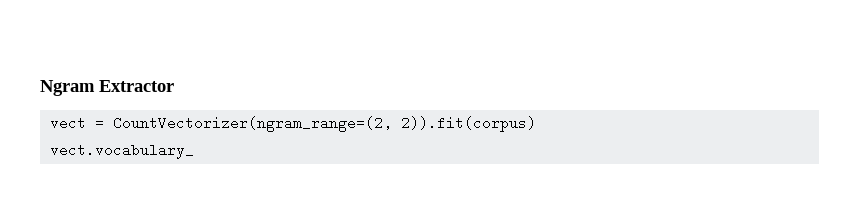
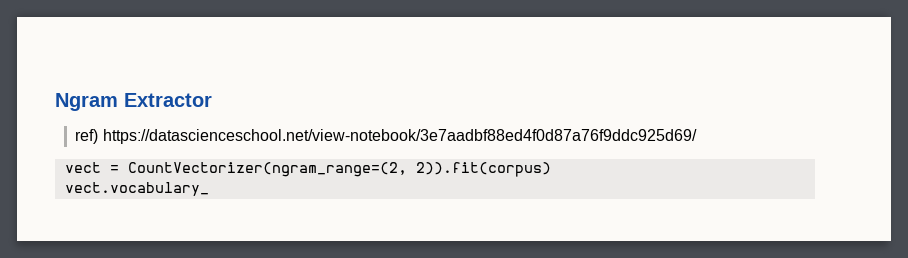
(174, 86) none -> [75,129,697,144] // ref) https://datascienceschool.net/view-notebook/3e7aadbf88ed4f0d87a76f9ddc925d69/

